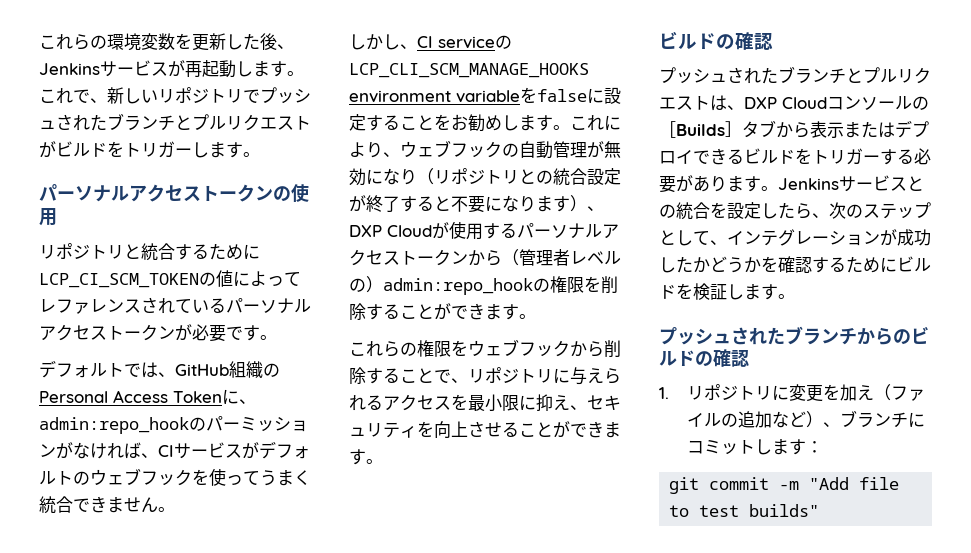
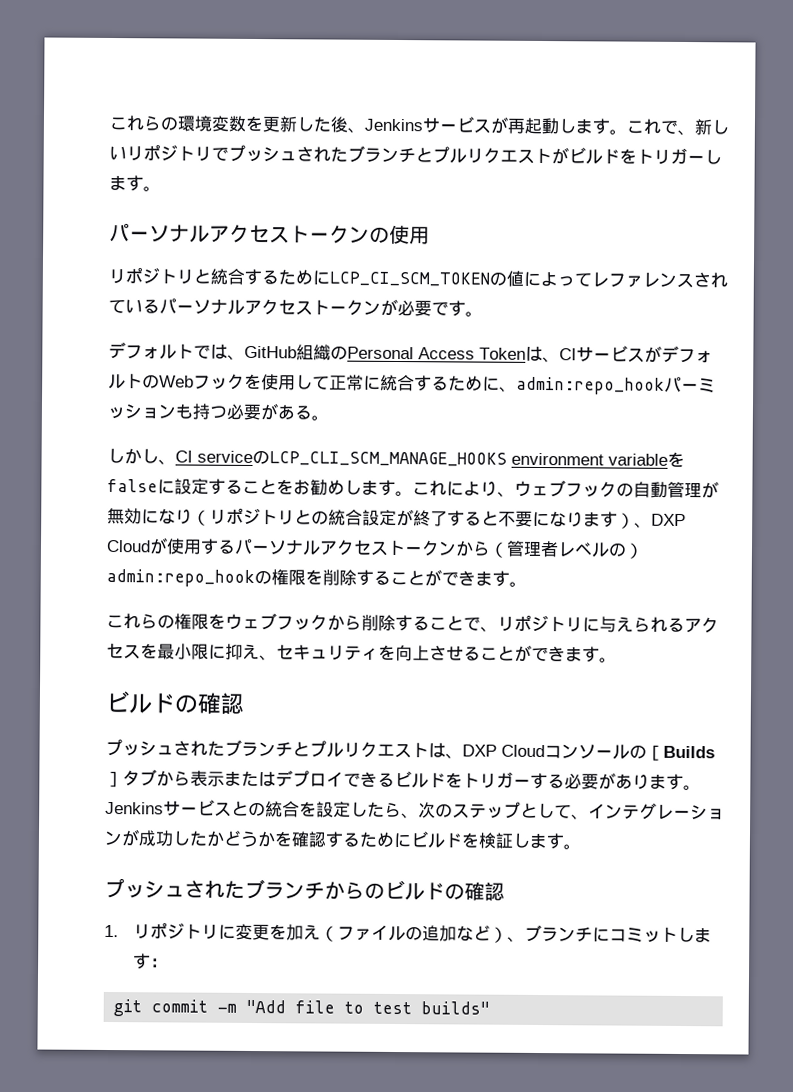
[222,389,256,405] [39,416,308,434] [39,442,141,459] に、admin:repo_hookのパーミッションがなければ -> [525,345,543,362] は
[90,468,141,486] ウェブ -> [159,375,194,388] Web
[226,470,311,486] [39,496,158,514] ってうまく統合できません -> [278,374,716,395] [107,403,312,421] 用して正常に統合するために、admin:repo_hookパーミッションも持つ必要がある

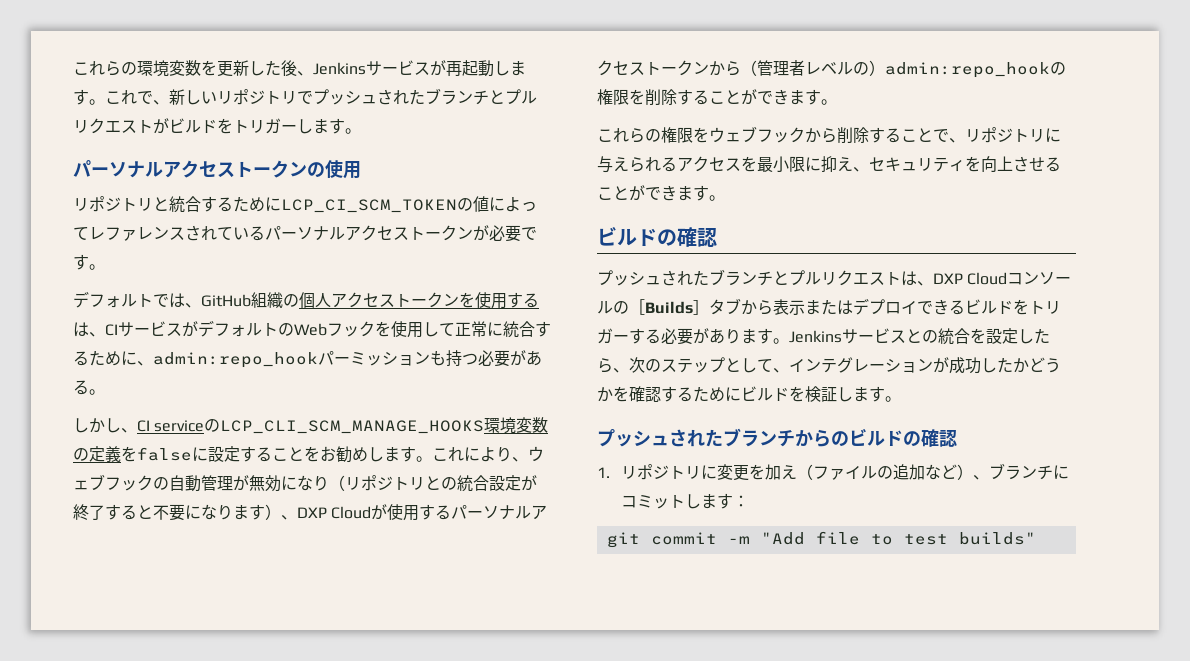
[347,346,526,360] Personal Access Token -> [299,292,539,309] 個人アクセストークンを使用する
[511,452,668,466] environment variable -> [484,417,549,434] [73,446,121,462] 環境変数の定義

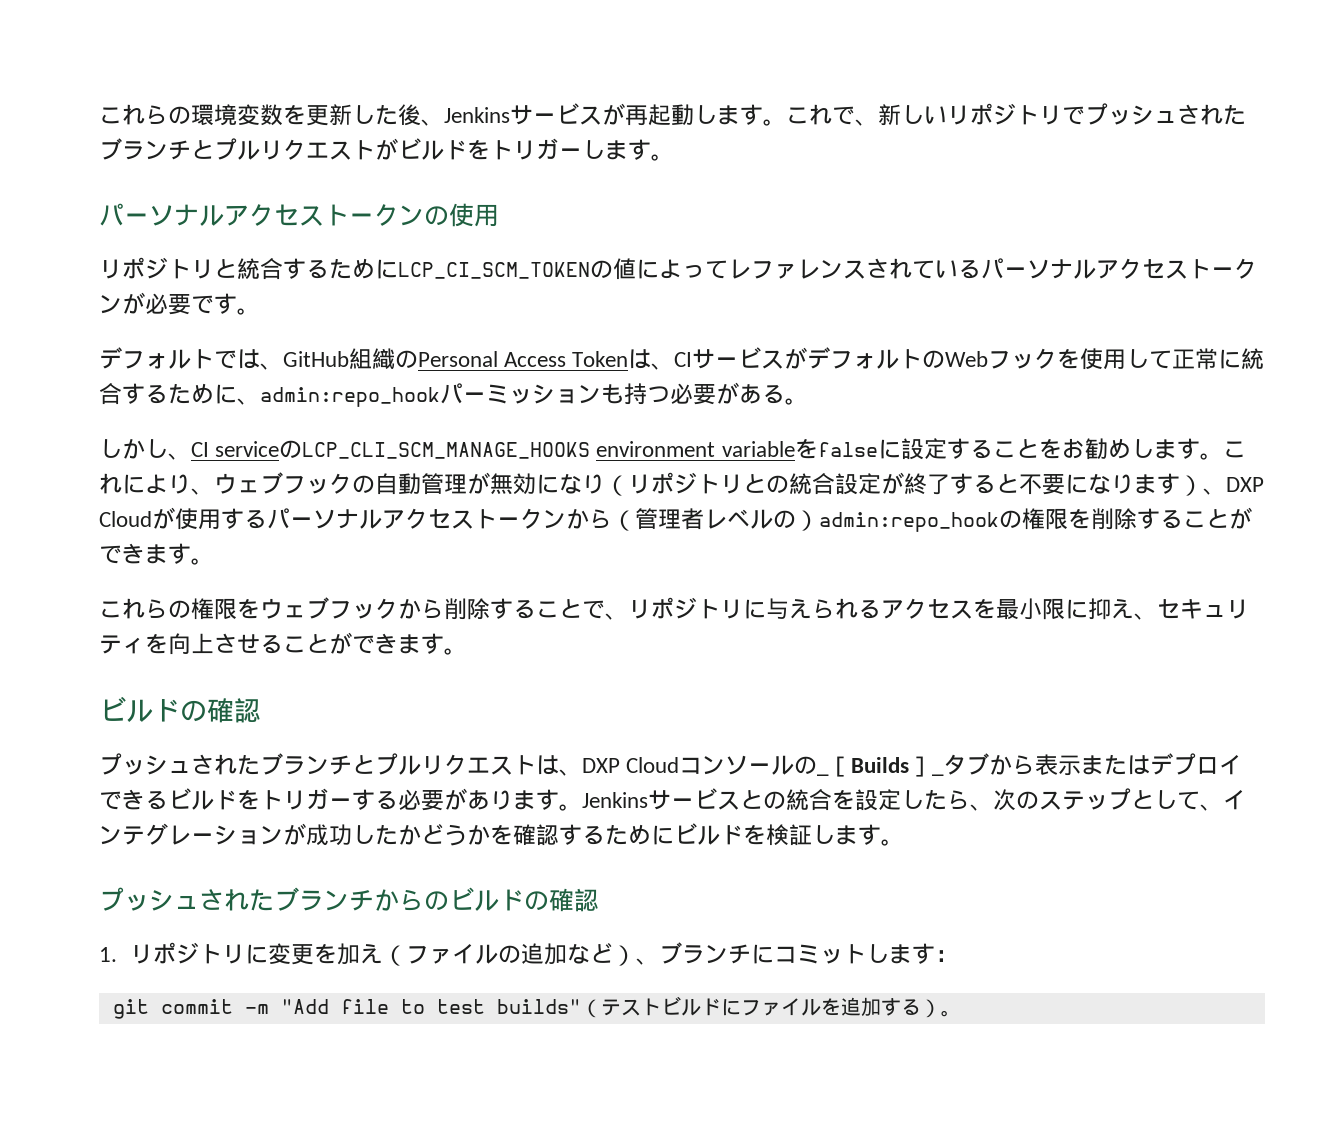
[299,292,539,309] 個人アクセストークンを使用する -> [418,351,629,367] Personal Access Token
[484,417,549,434] [73,446,121,462] 環境変数の定義 -> [596,441,795,457] environment variable
(629, 307) none -> [817,773,830,776] _
(709, 307) none -> [932,773,945,776] _
(1036, 538) none -> [580,996,961,1018] （テストビルドにファイルを追加する）。

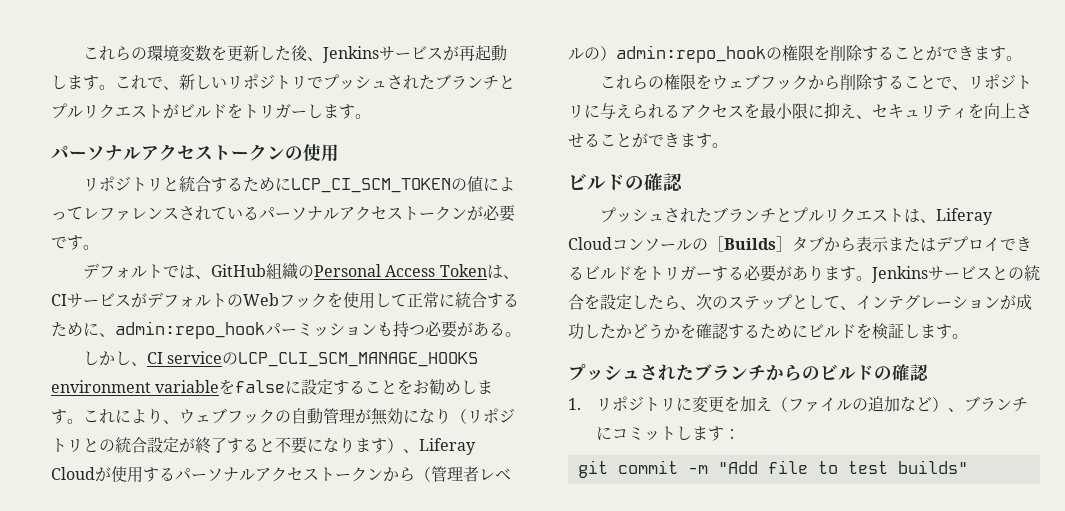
[1226,477,1264,492] DXP -> [419,438,476,455] Liferay
[582,758,620,773] DXP -> [936,208,994,225] Liferay
[817,773,830,776] _ -> (708, 244) none
[932,773,945,776] _ -> (792, 244) none
[580,996,961,1018] （テストビルドにファイルを追加する）。 -> (968, 467) none

